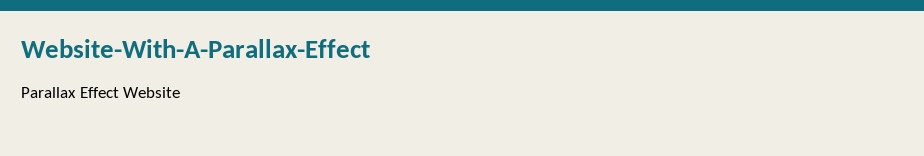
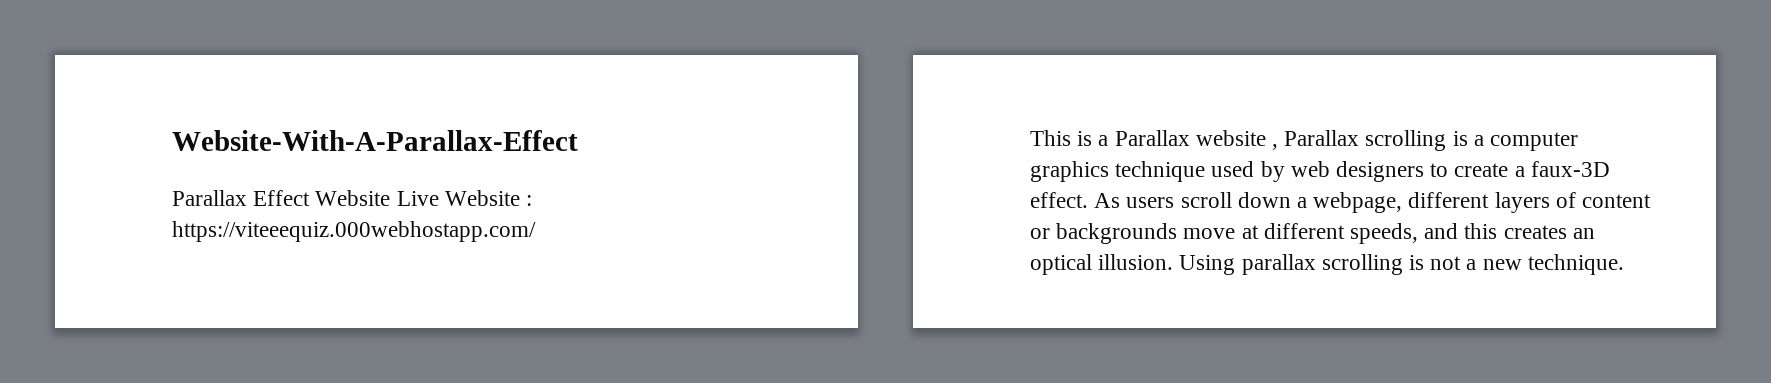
(181, 92) none -> [396,190,533,206] [172,221,536,242] [1030,130,1579,151] [1030,161,1610,182] [1030,192,1652,213] [1030,223,1595,244] [1030,254,1624,275] Live Website : https://viteeequiz.000webhostapp.com/ // This is a Parallax website , Parallax scrolling is a computer graphics technique used by web designers to create a faux-3D effect. As users scroll down a webpage, different layers of content or backgrounds move at different speeds, and this creates an optical illusion. Using parallax scrolling is not a new technique.

